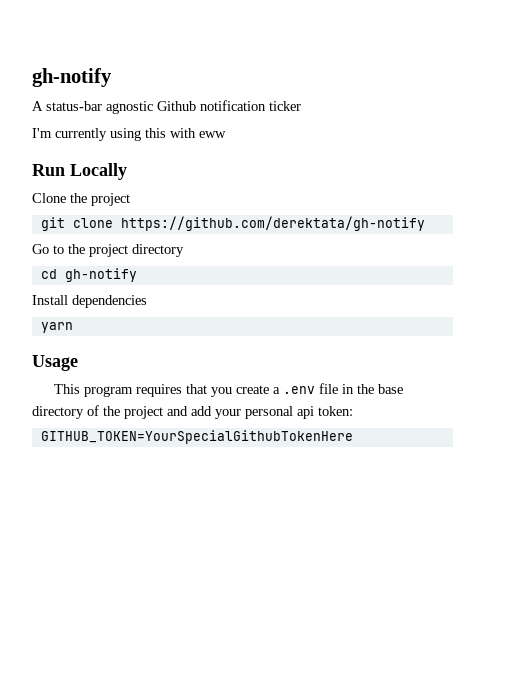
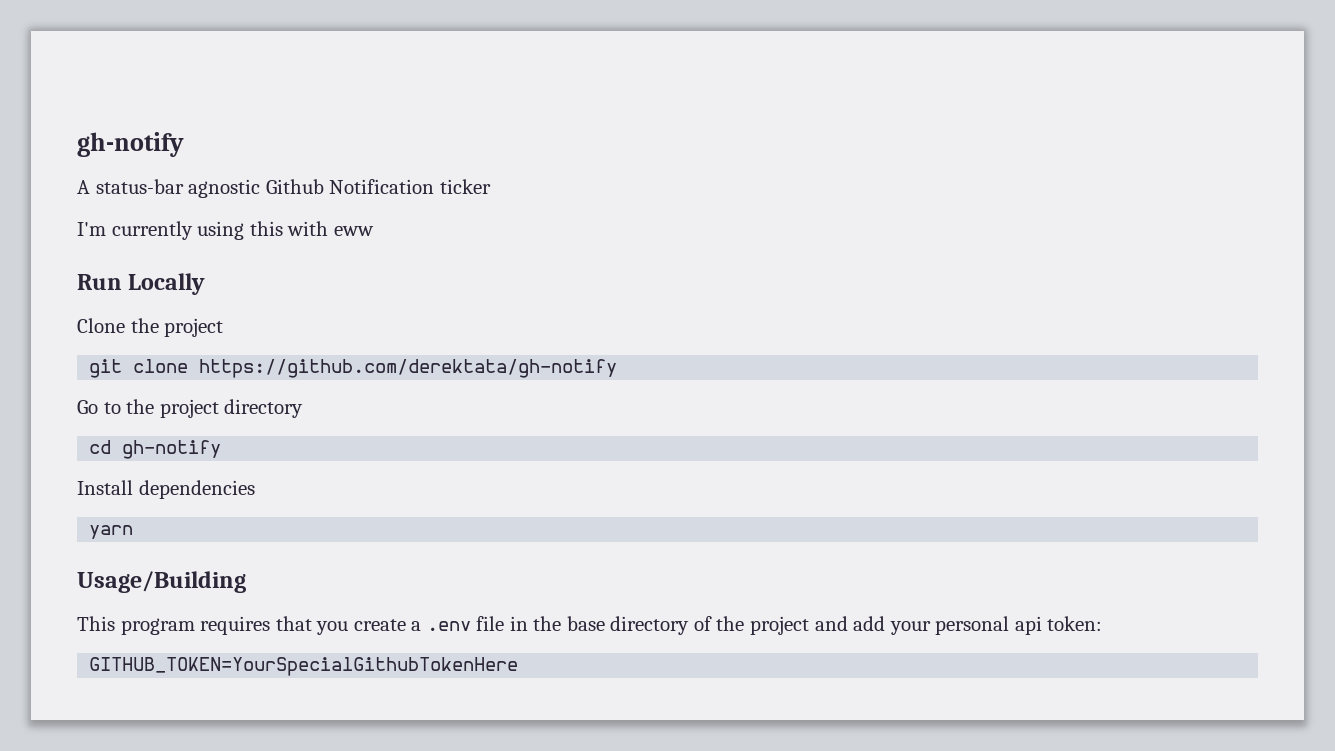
[200,100,266,111] notification -> [329,179,435,194] Notification
[32,355,78,371] Usage -> [77,571,246,593] Usage/Building

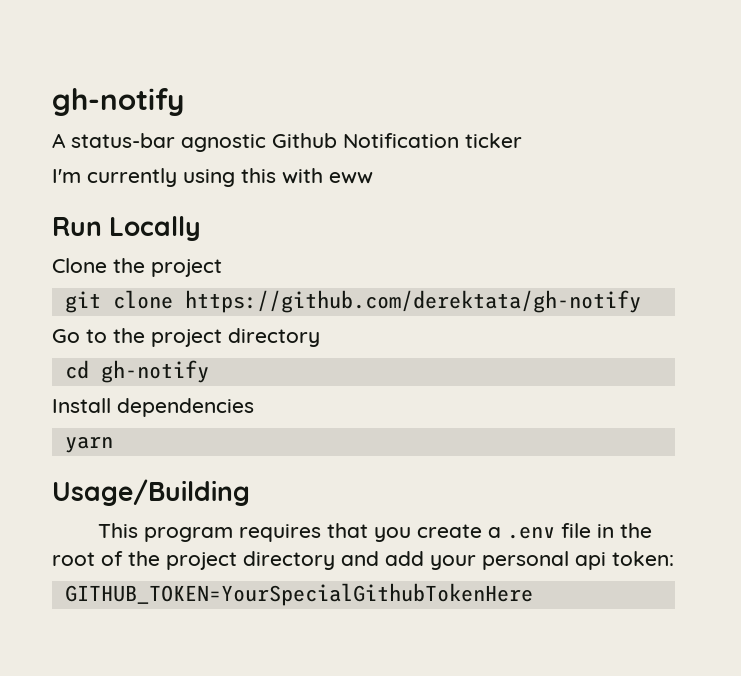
[566,616,690,635] base directory -> [52,552,95,566] root
(810, 625) none -> [243,551,335,570] directory

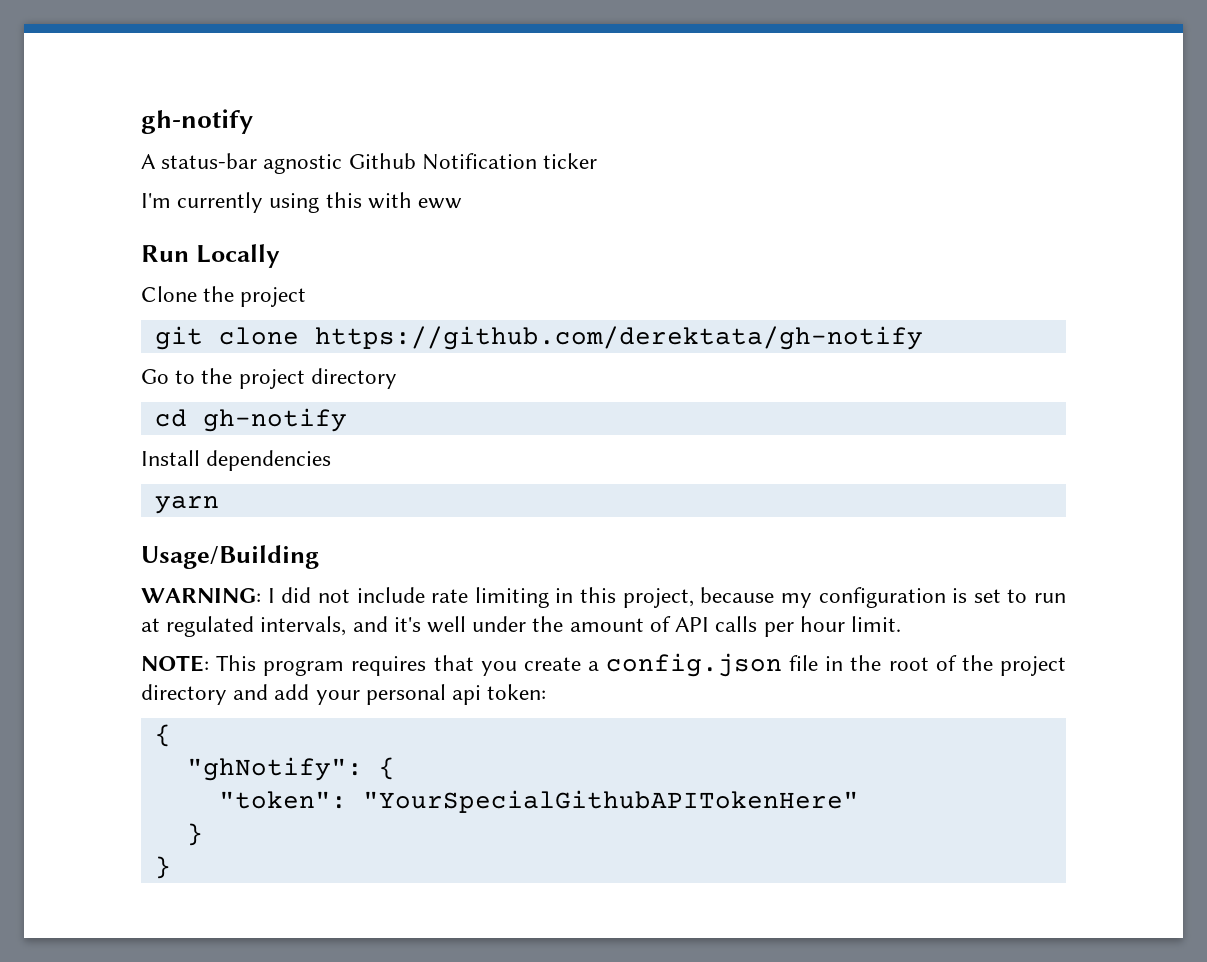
(250, 492) none -> [141,587,1066,608] [141,616,901,637] [141,655,209,672] WARNING: I did not include rate limiting in this project, because my configuration is set to run at regulated intervals, and it's well under the amount of API calls per hour limit. // NOTE:
[506,526,555,539] .env -> [606,653,783,677] config.json
[64,583,533,606] GITHUB_TOKEN=YourSpecialGithubTokenHere -> [154,724,171,747] [186,757,395,781] [218,790,859,813] [186,823,203,846] [154,856,171,879] { // "ghNotify": { // "token": "YourSpecialGithubAPITokenHere" // } // }

